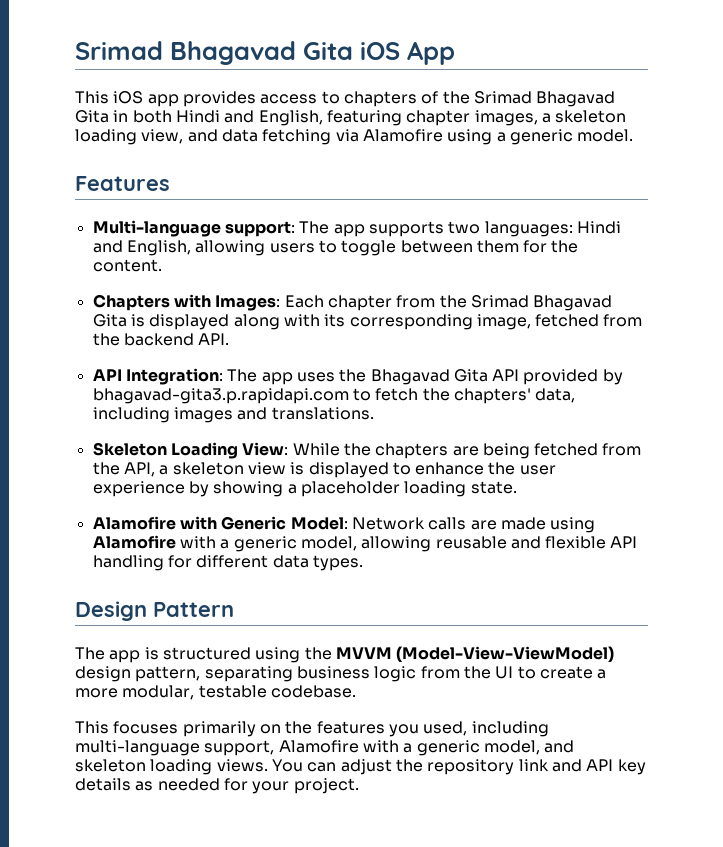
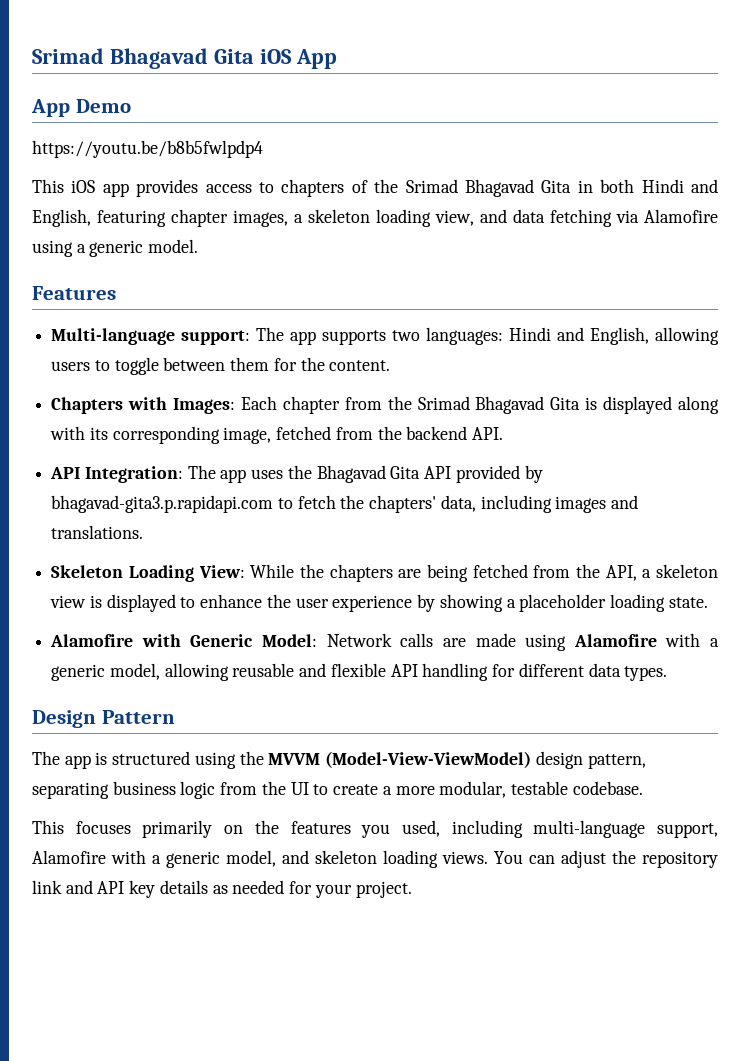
(455, 53) none -> [31,99,131,117] [32,140,263,158] // App Demo // https://youtu.be/b8b5fwlpdp4

